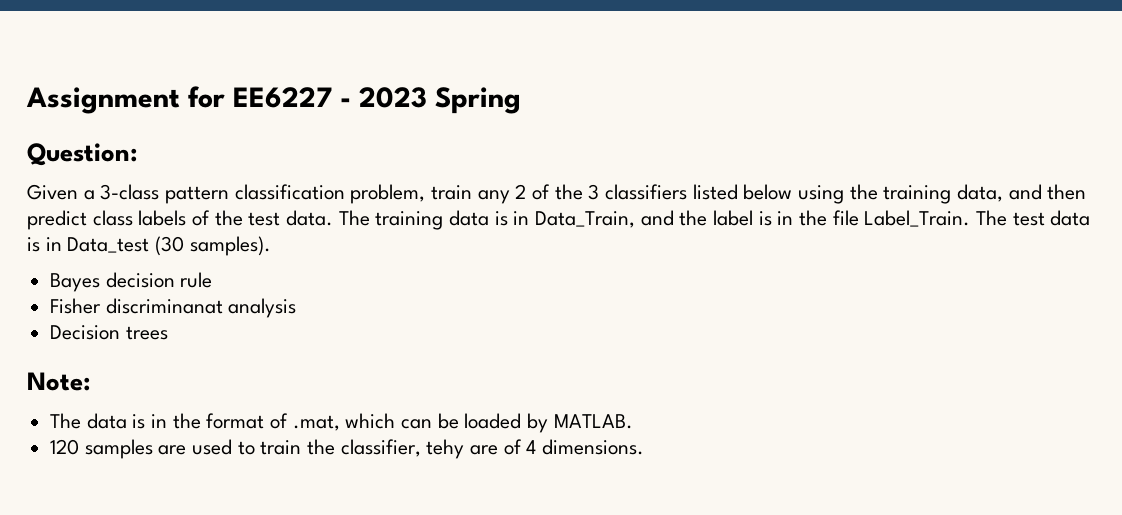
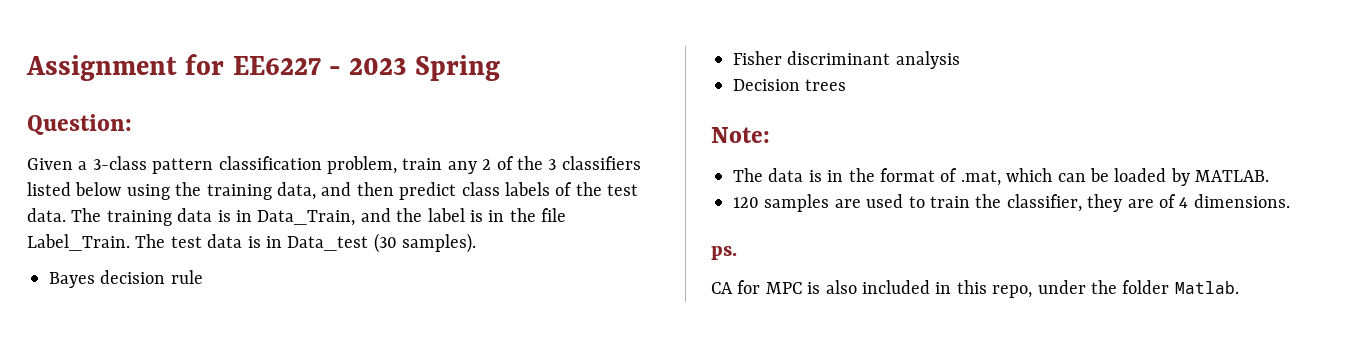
[105,298,223,314] discriminanat -> [787,51,891,65] discriminant
[426,439,465,459] tehy -> [1087,194,1123,212] they
(645, 447) none -> [711,246,737,260] [711,280,1239,298] // ps. // CA for MPC is also included in this repo, under the folder Matlab.

